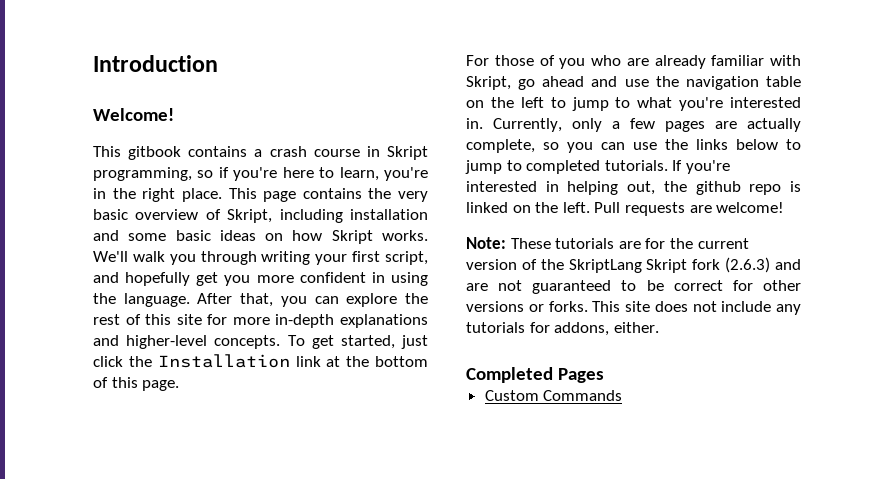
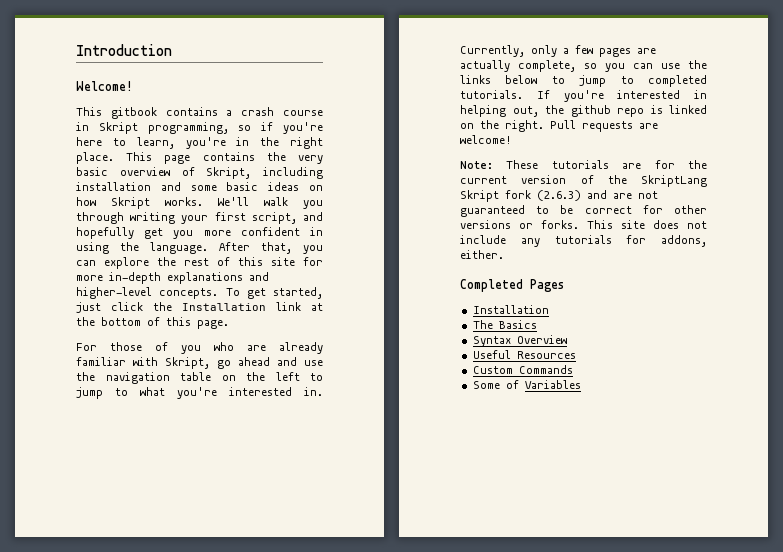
[562,202,590,213] left. -> [505,120,544,132] right.
(605, 375) none -> [472,305,549,314] [472,320,537,329] [472,335,567,347] [472,350,576,359] // Installation // The Basics // Syntax Overview // Useful Resources
(623, 395) none -> [472,380,581,389] // Some of Variables

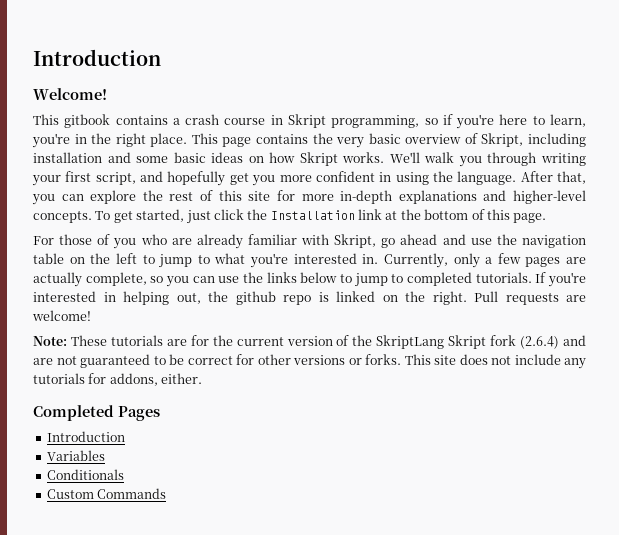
[537,190,581,201] (2.6.3) -> [520,336,560,349] (2.6.4)
[472,305,549,314] [472,320,537,329] [472,335,567,347] [472,350,576,359] Installation // The Basics // Syntax Overview // Useful Resources -> [46,431,125,442] [46,450,105,461] [46,469,124,480] Introduction // Variables // Conditionals
[472,380,581,389] // Some of Variables -> (167, 493) none

